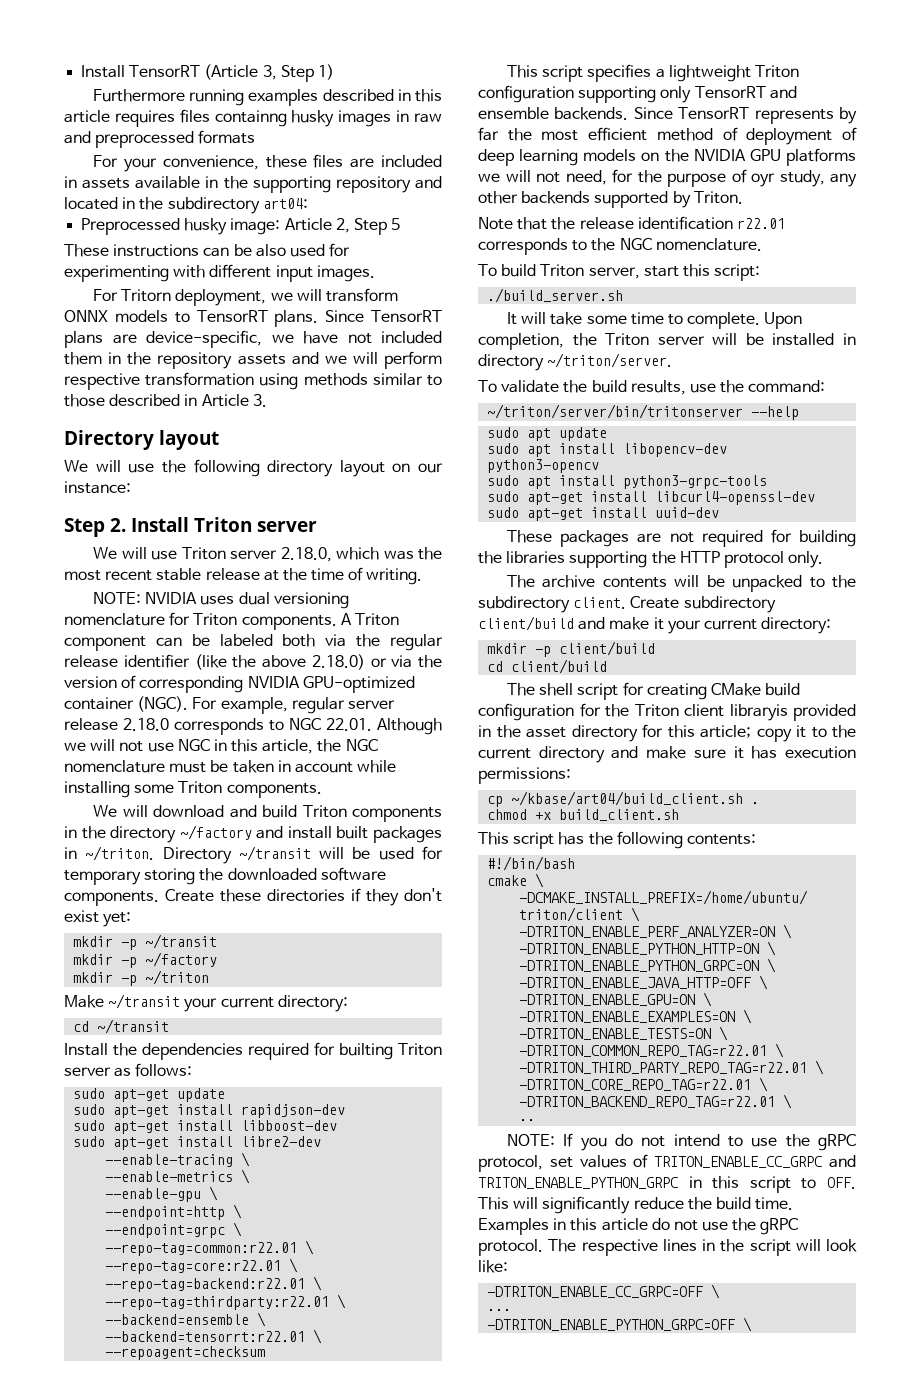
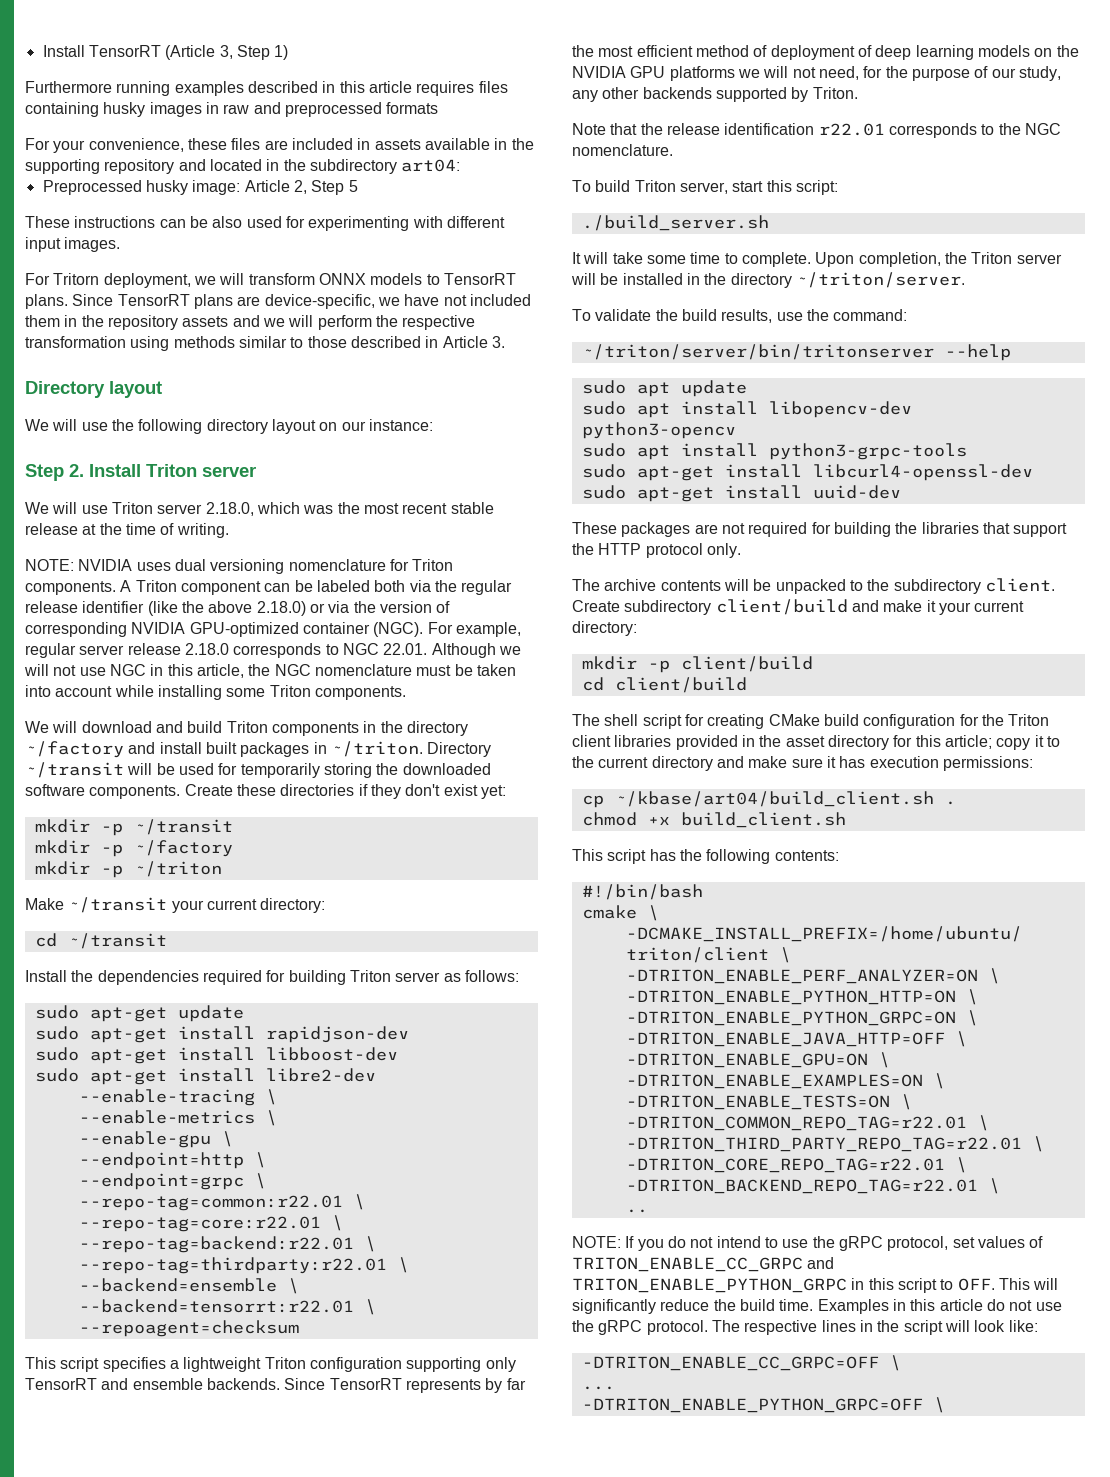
[214,110,287,127] containng -> [25,102,99,117] containing
(442, 360) none -> [375,315,398,327] the
[277,760,291,772] in -> [25,685,51,697] into
[64,870,141,885] temporary -> [240,763,320,778] temporarily
[339,1043,394,1060] builting -> [288,970,346,985] building
[751,173,775,187] oyr -> [991,68,1016,78] our
(856, 339) none -> [704,273,727,285] the
[569,551,648,568] supporting -> [982,522,1068,537] that support
[729,704,788,721] libraryis -> [614,735,672,747] libraries

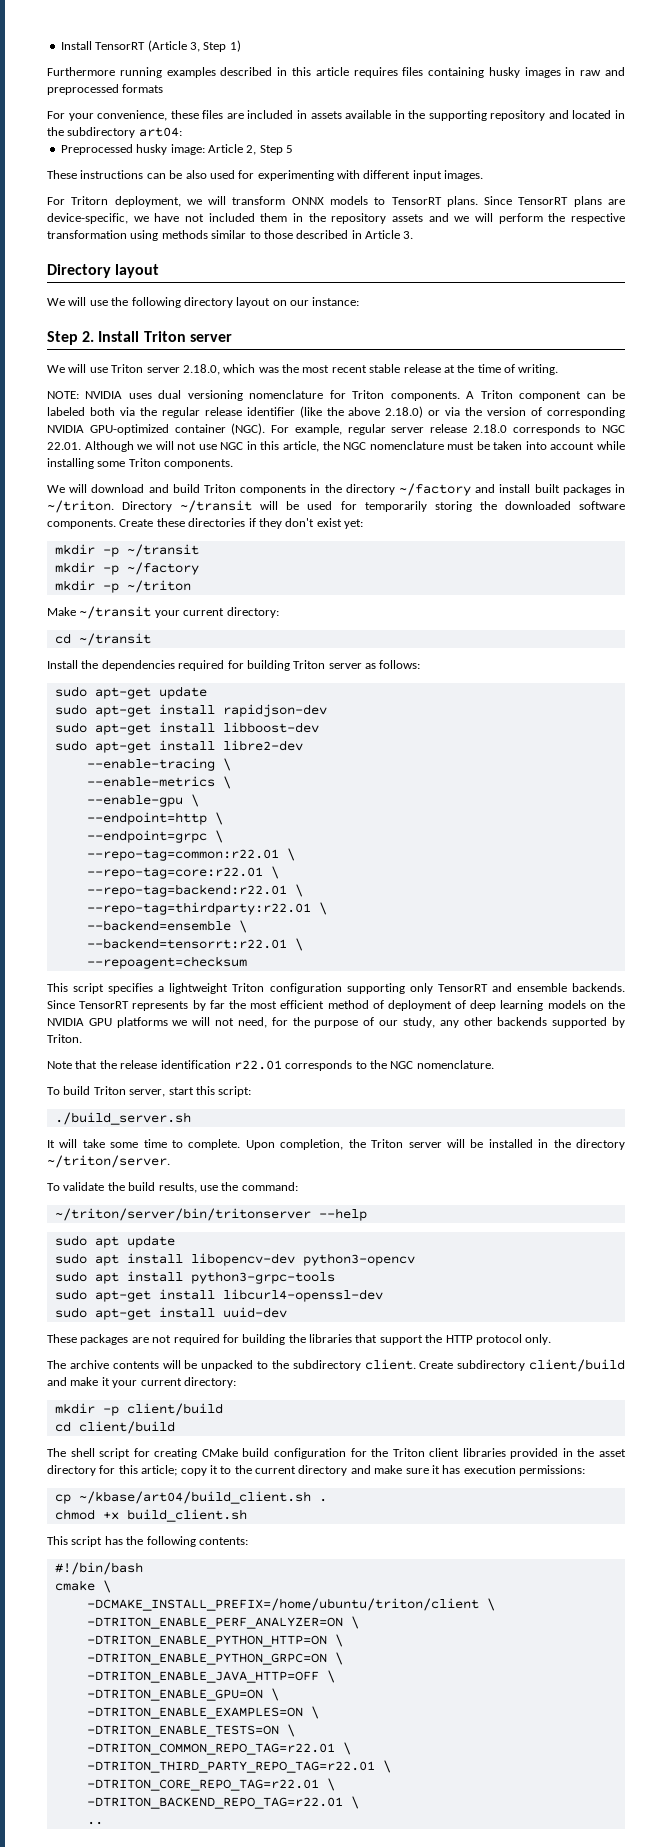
[572,1236,1044,1251] [572,1257,835,1272] [572,1278,1059,1293] [572,1299,1062,1314] [572,1320,1038,1335] [581,1355,901,1371] [581,1386,615,1390] [581,1397,945,1413] // NOTE: If you do not intend to use the gRPC protocol, set values of TRITON_ENABLE_CC_GRPC and TRITON_ENABLE_PYTHON_GRPC in this script to OFF. This will significantly reduce the build time. Examples in this article do not use the gRPC protocol. The respective lines in the script will look like: // -DTRITON_ENABLE_CC_GRPC=OFF \ // ... // -DTRITON_ENABLE_PYTHON_GRPC=OFF \ -> (103, 1823) none

